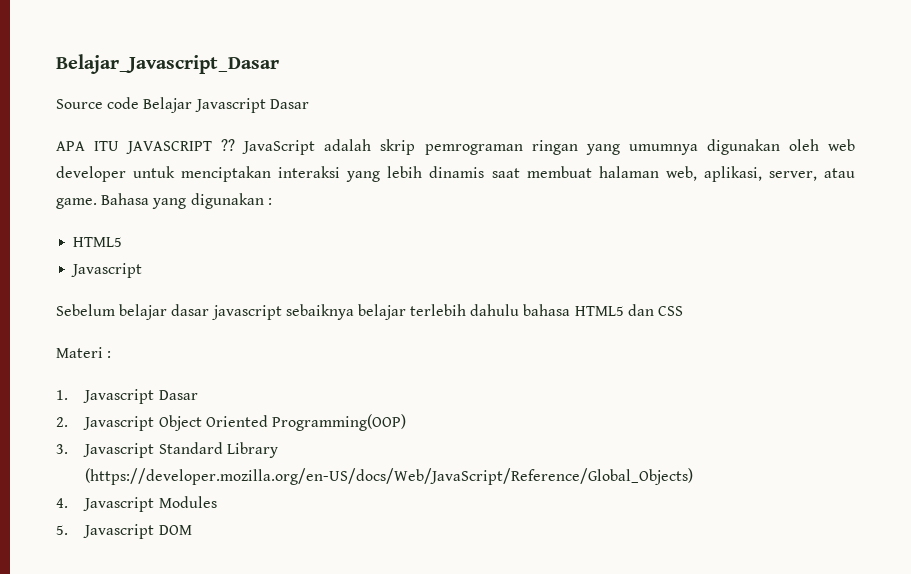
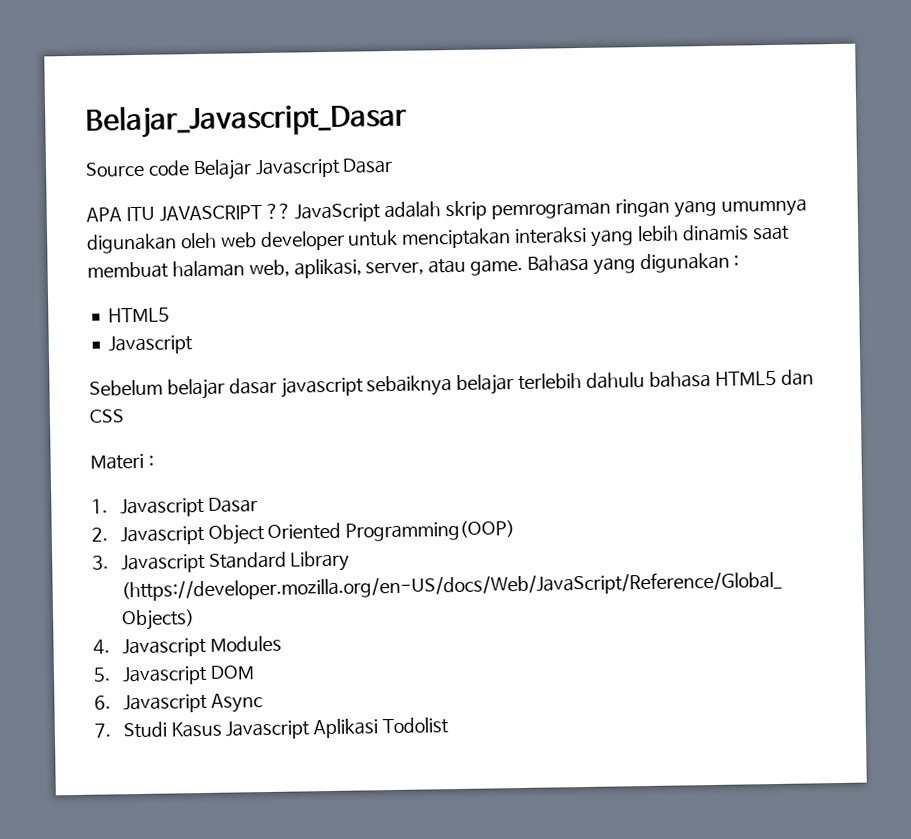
(192, 530) none -> [94,693,263,714] [94,717,450,740] // 6. Javascript Async // 7. Studi Kasus Javascript Aplikasi Todolist

